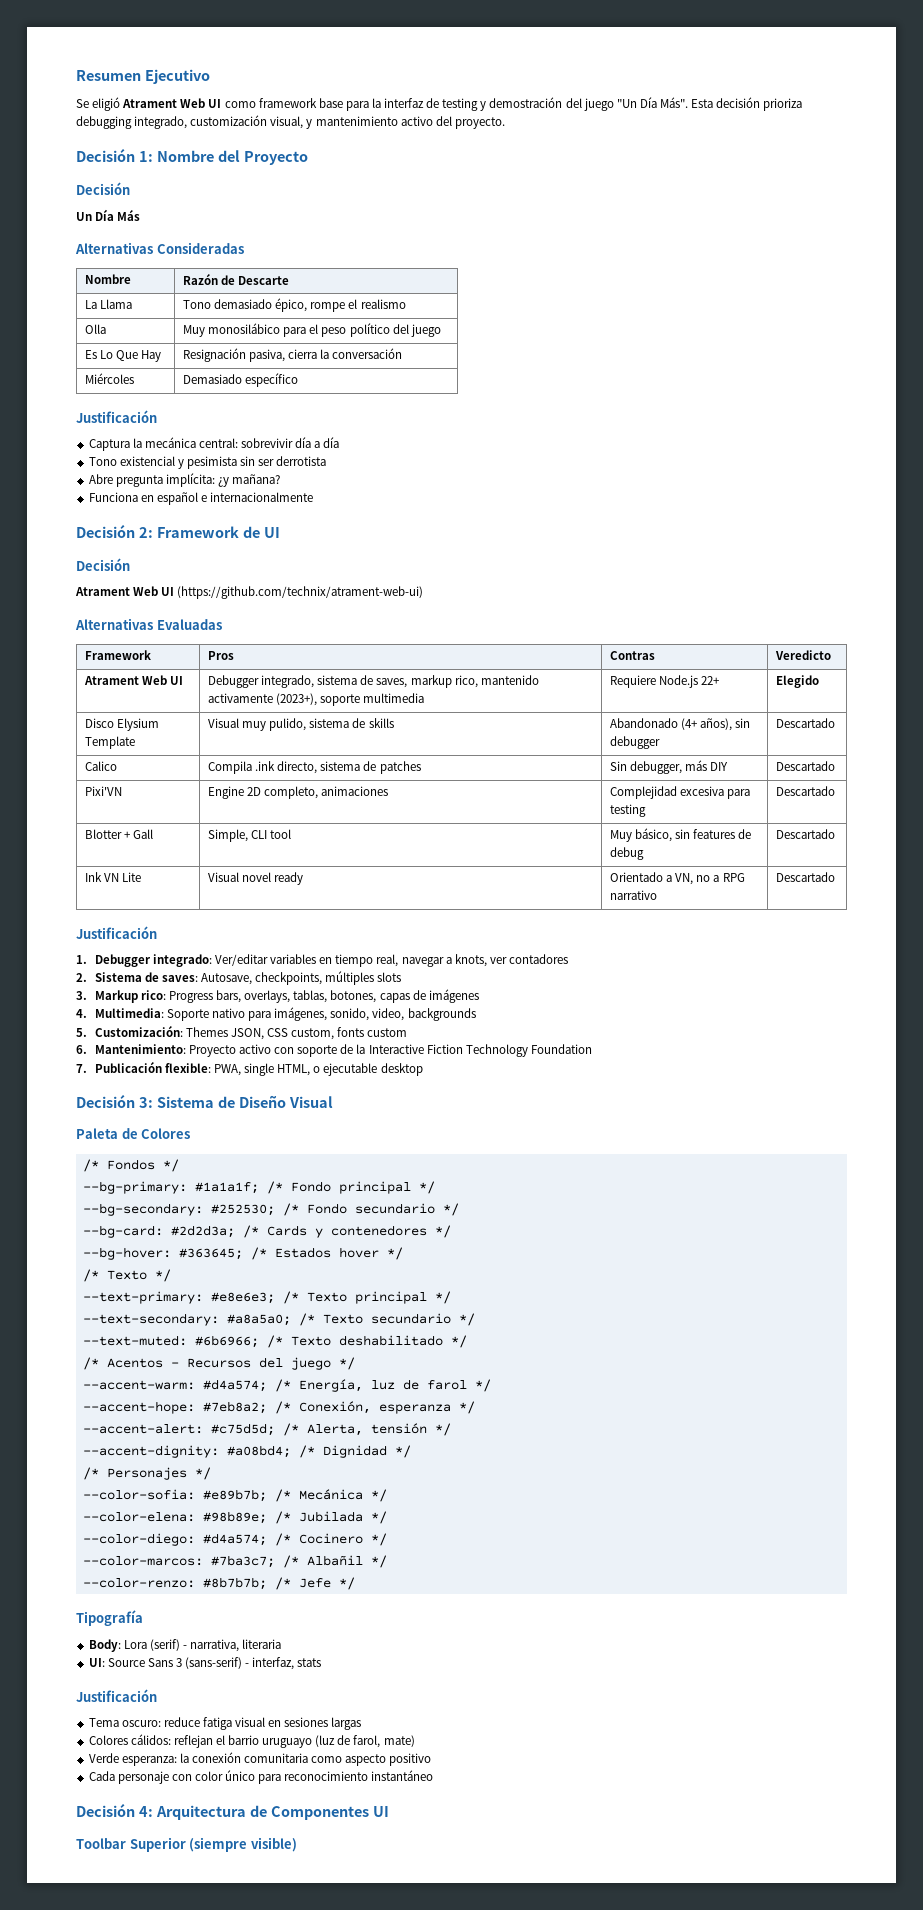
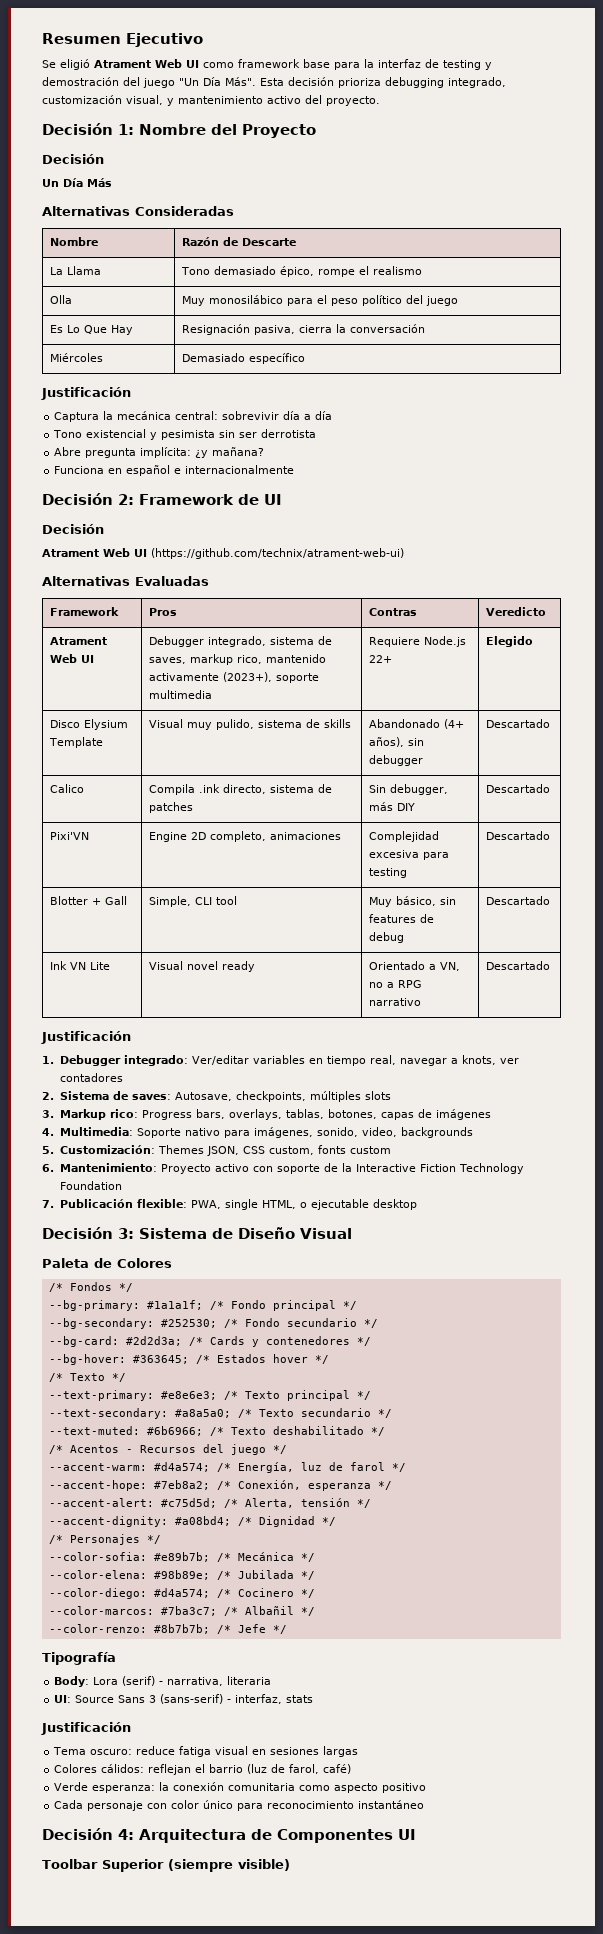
[262,1738,313,1748] uruguayo -> (244, 1768) none
[383,1735,415,1747] mate) -> [323,1764,352,1774] café)

